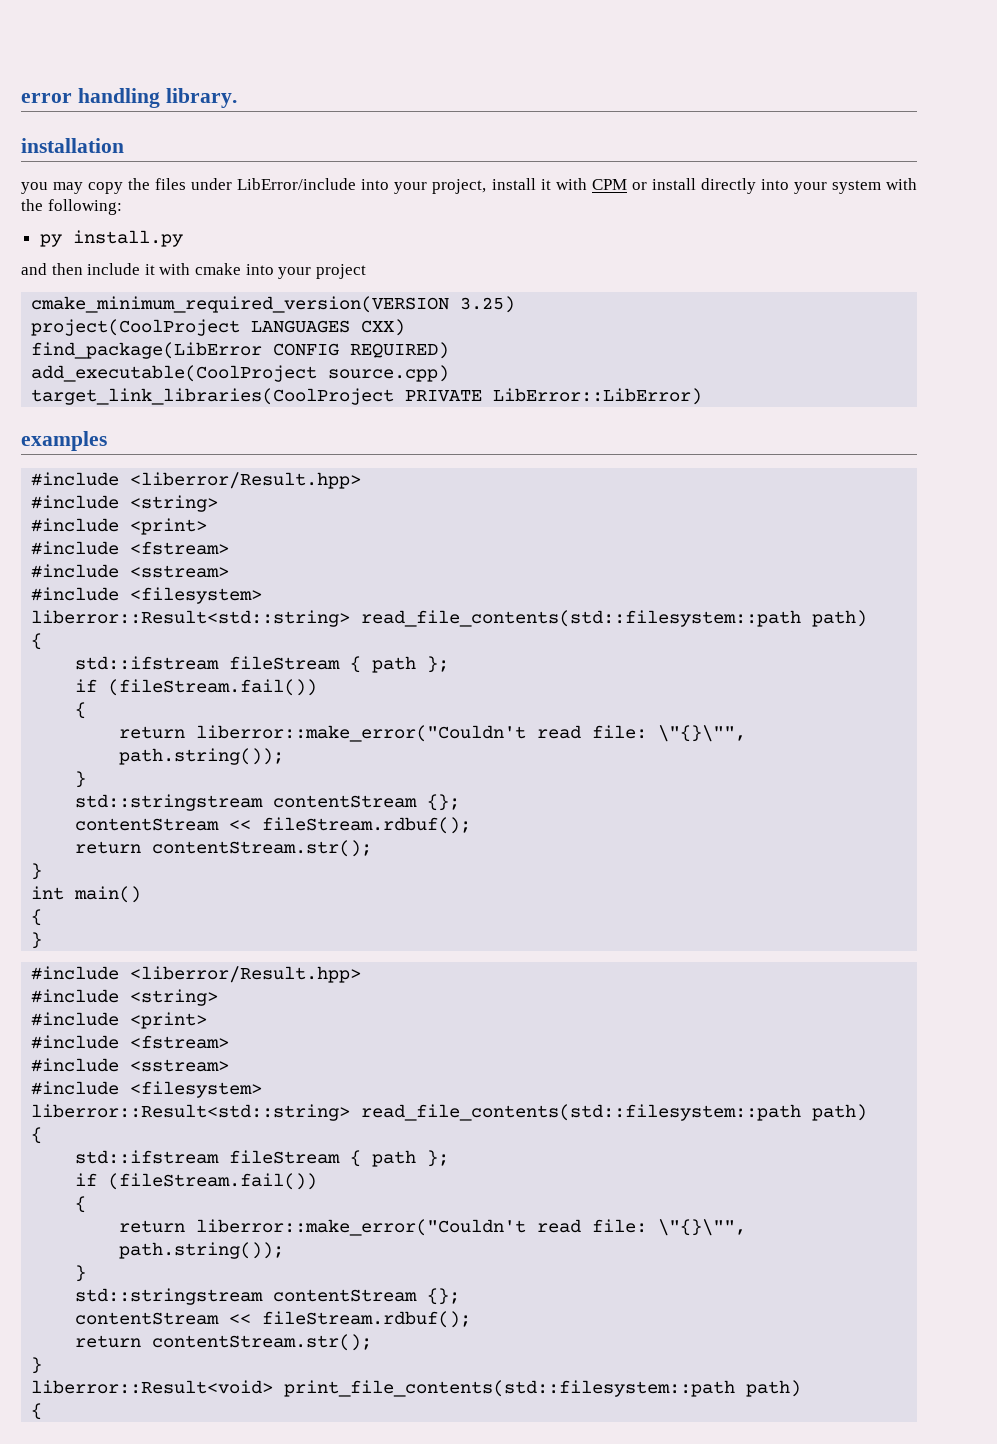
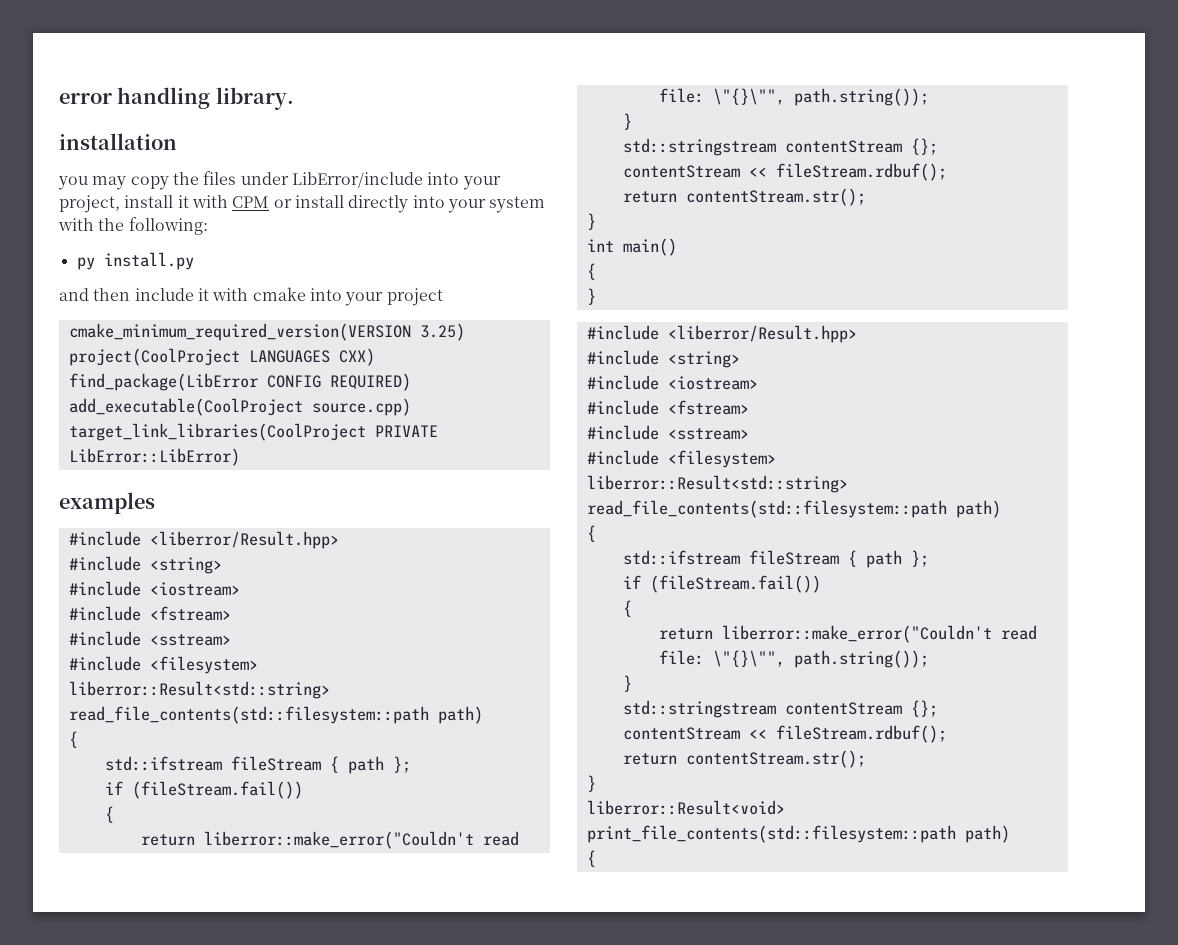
[130,518,208,535] <print> -> [149,582,240,596] <iostream>
[130,1012,208,1029] <print> -> [667,376,758,390] <iostream>

